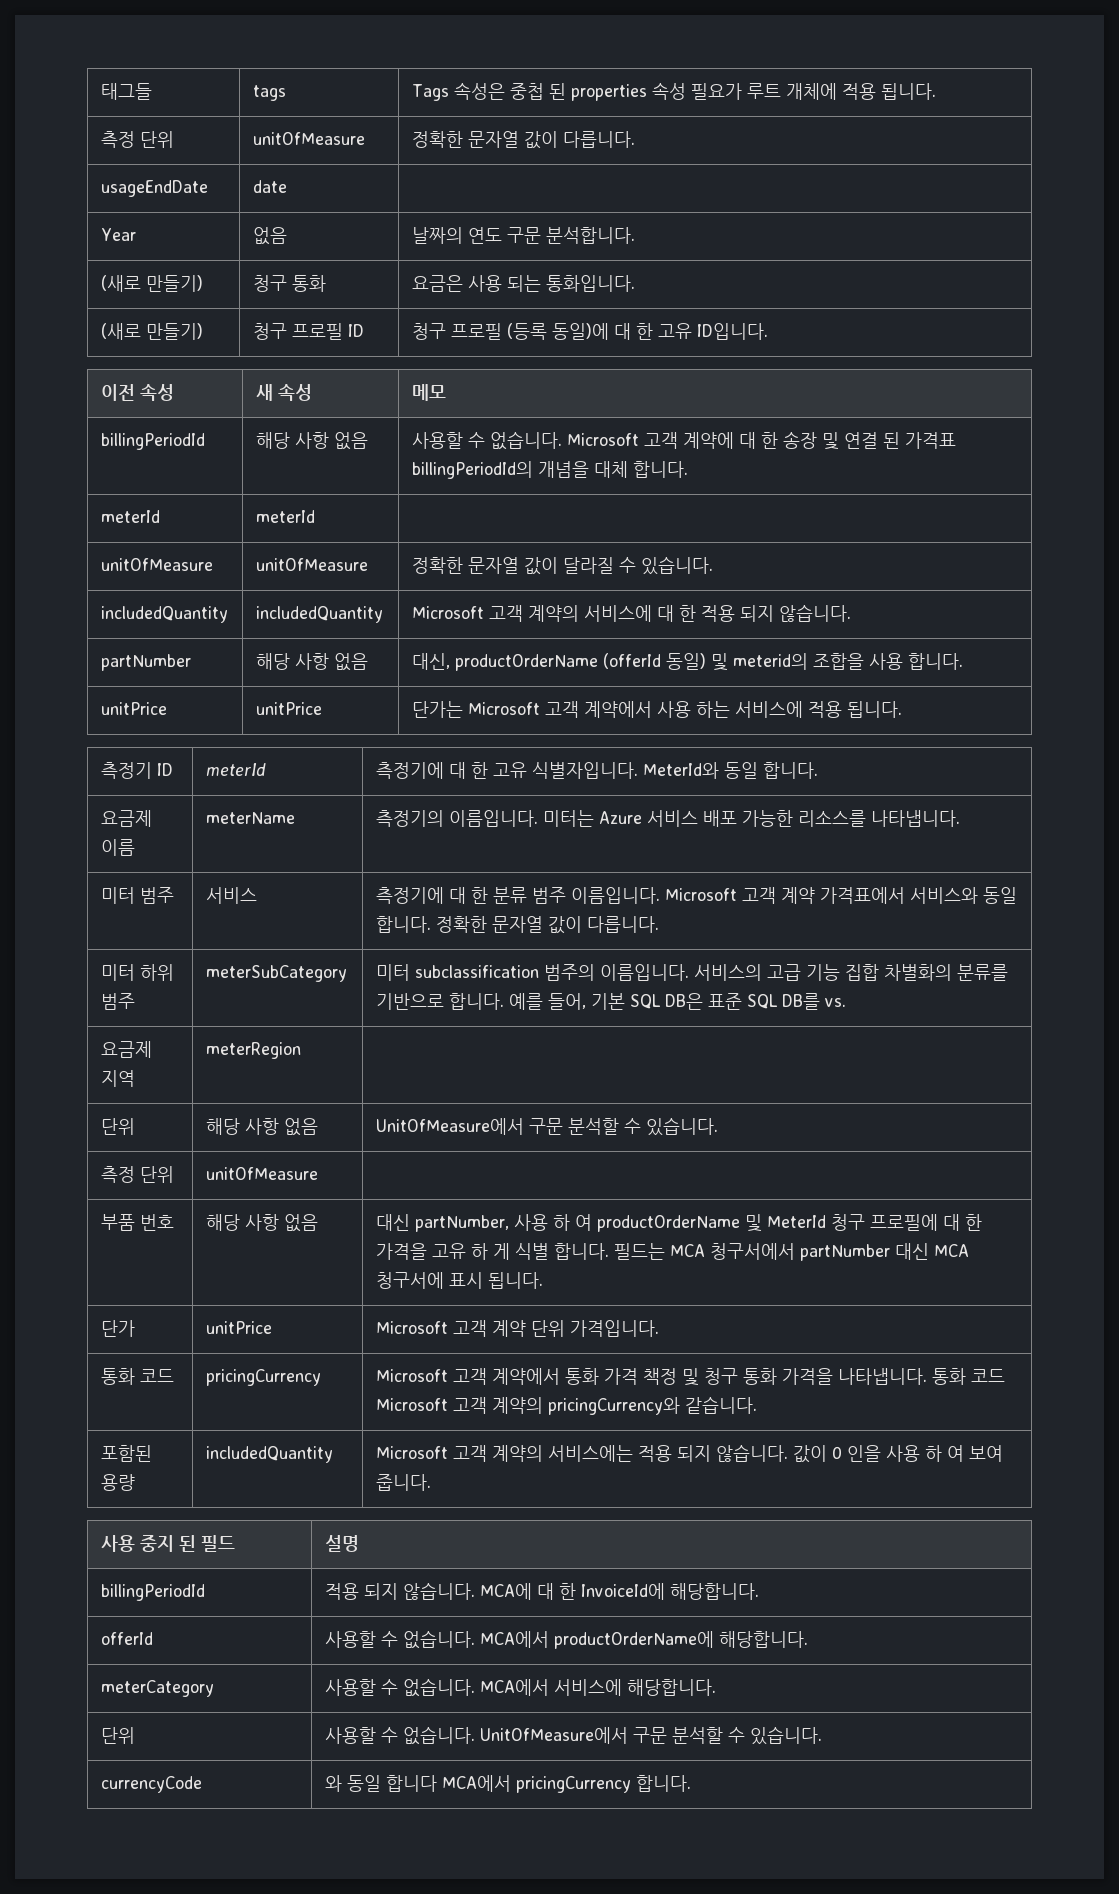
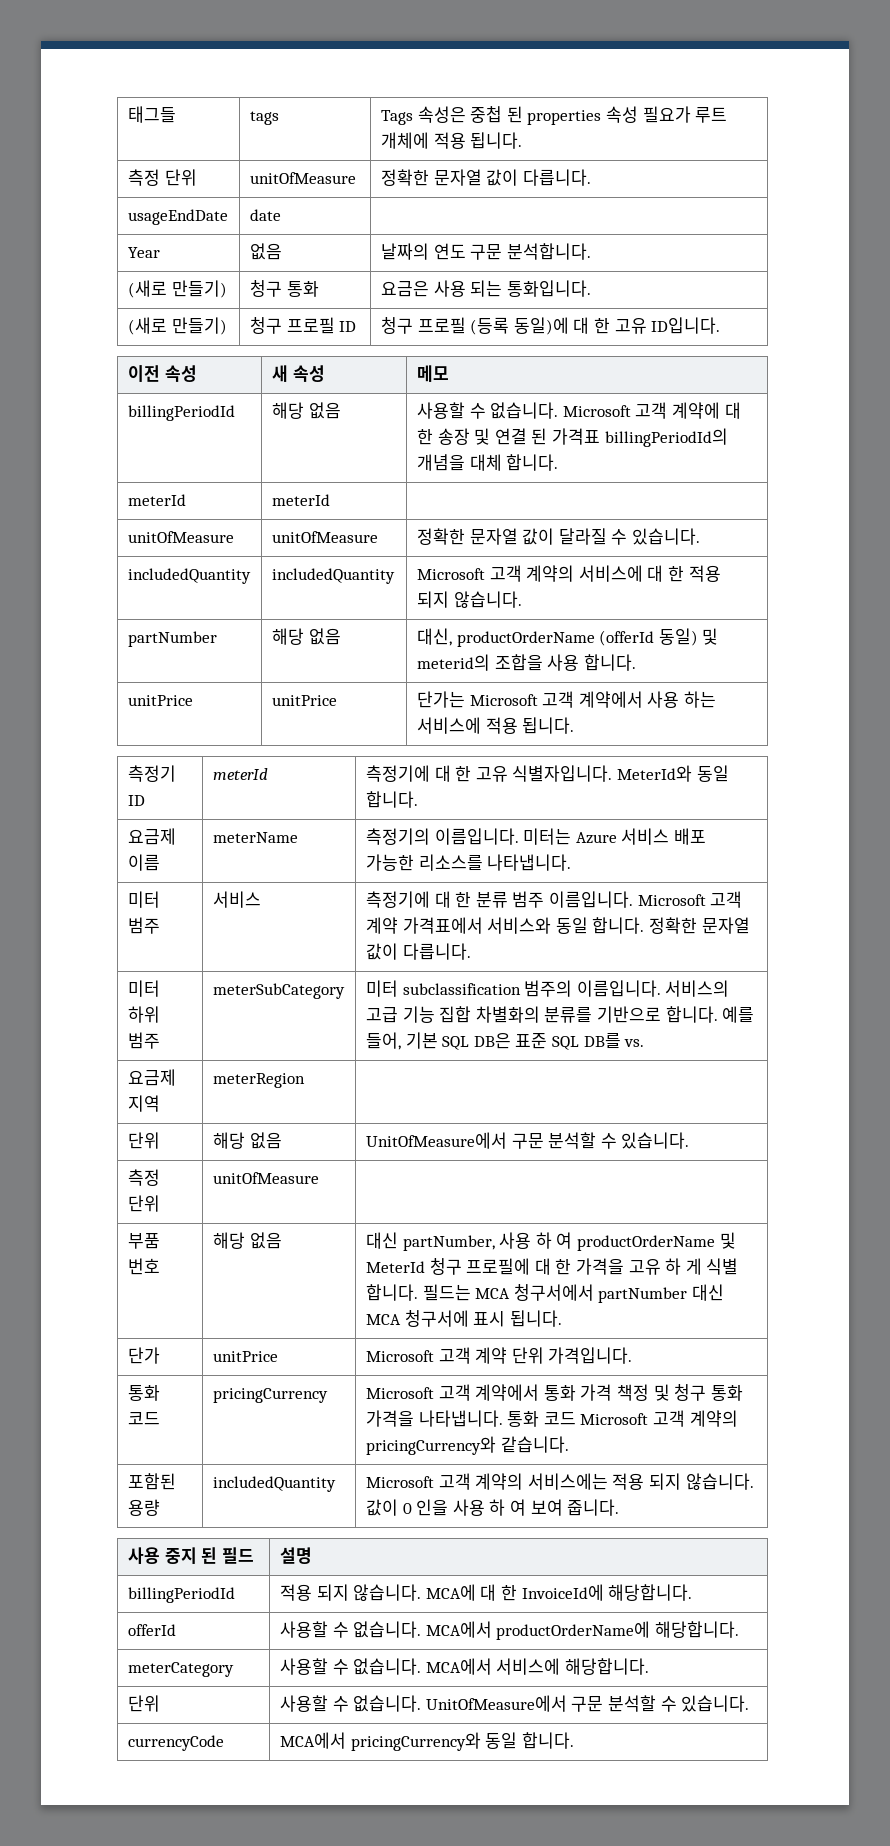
[294,432,329,449] 사항 -> (304, 410) none
[294,653,329,670] 사항 -> (304, 636) none
[244,1118,279,1135] 사항 -> (245, 1140) none
[244,1214,279,1231] 사항 -> (245, 1240) none
[324,1775,631,1793] 와 동일 합니다 MCA에서 pricingCurrency -> [279,1732,518,1751] MCA에서 pricingCurrency와 동일

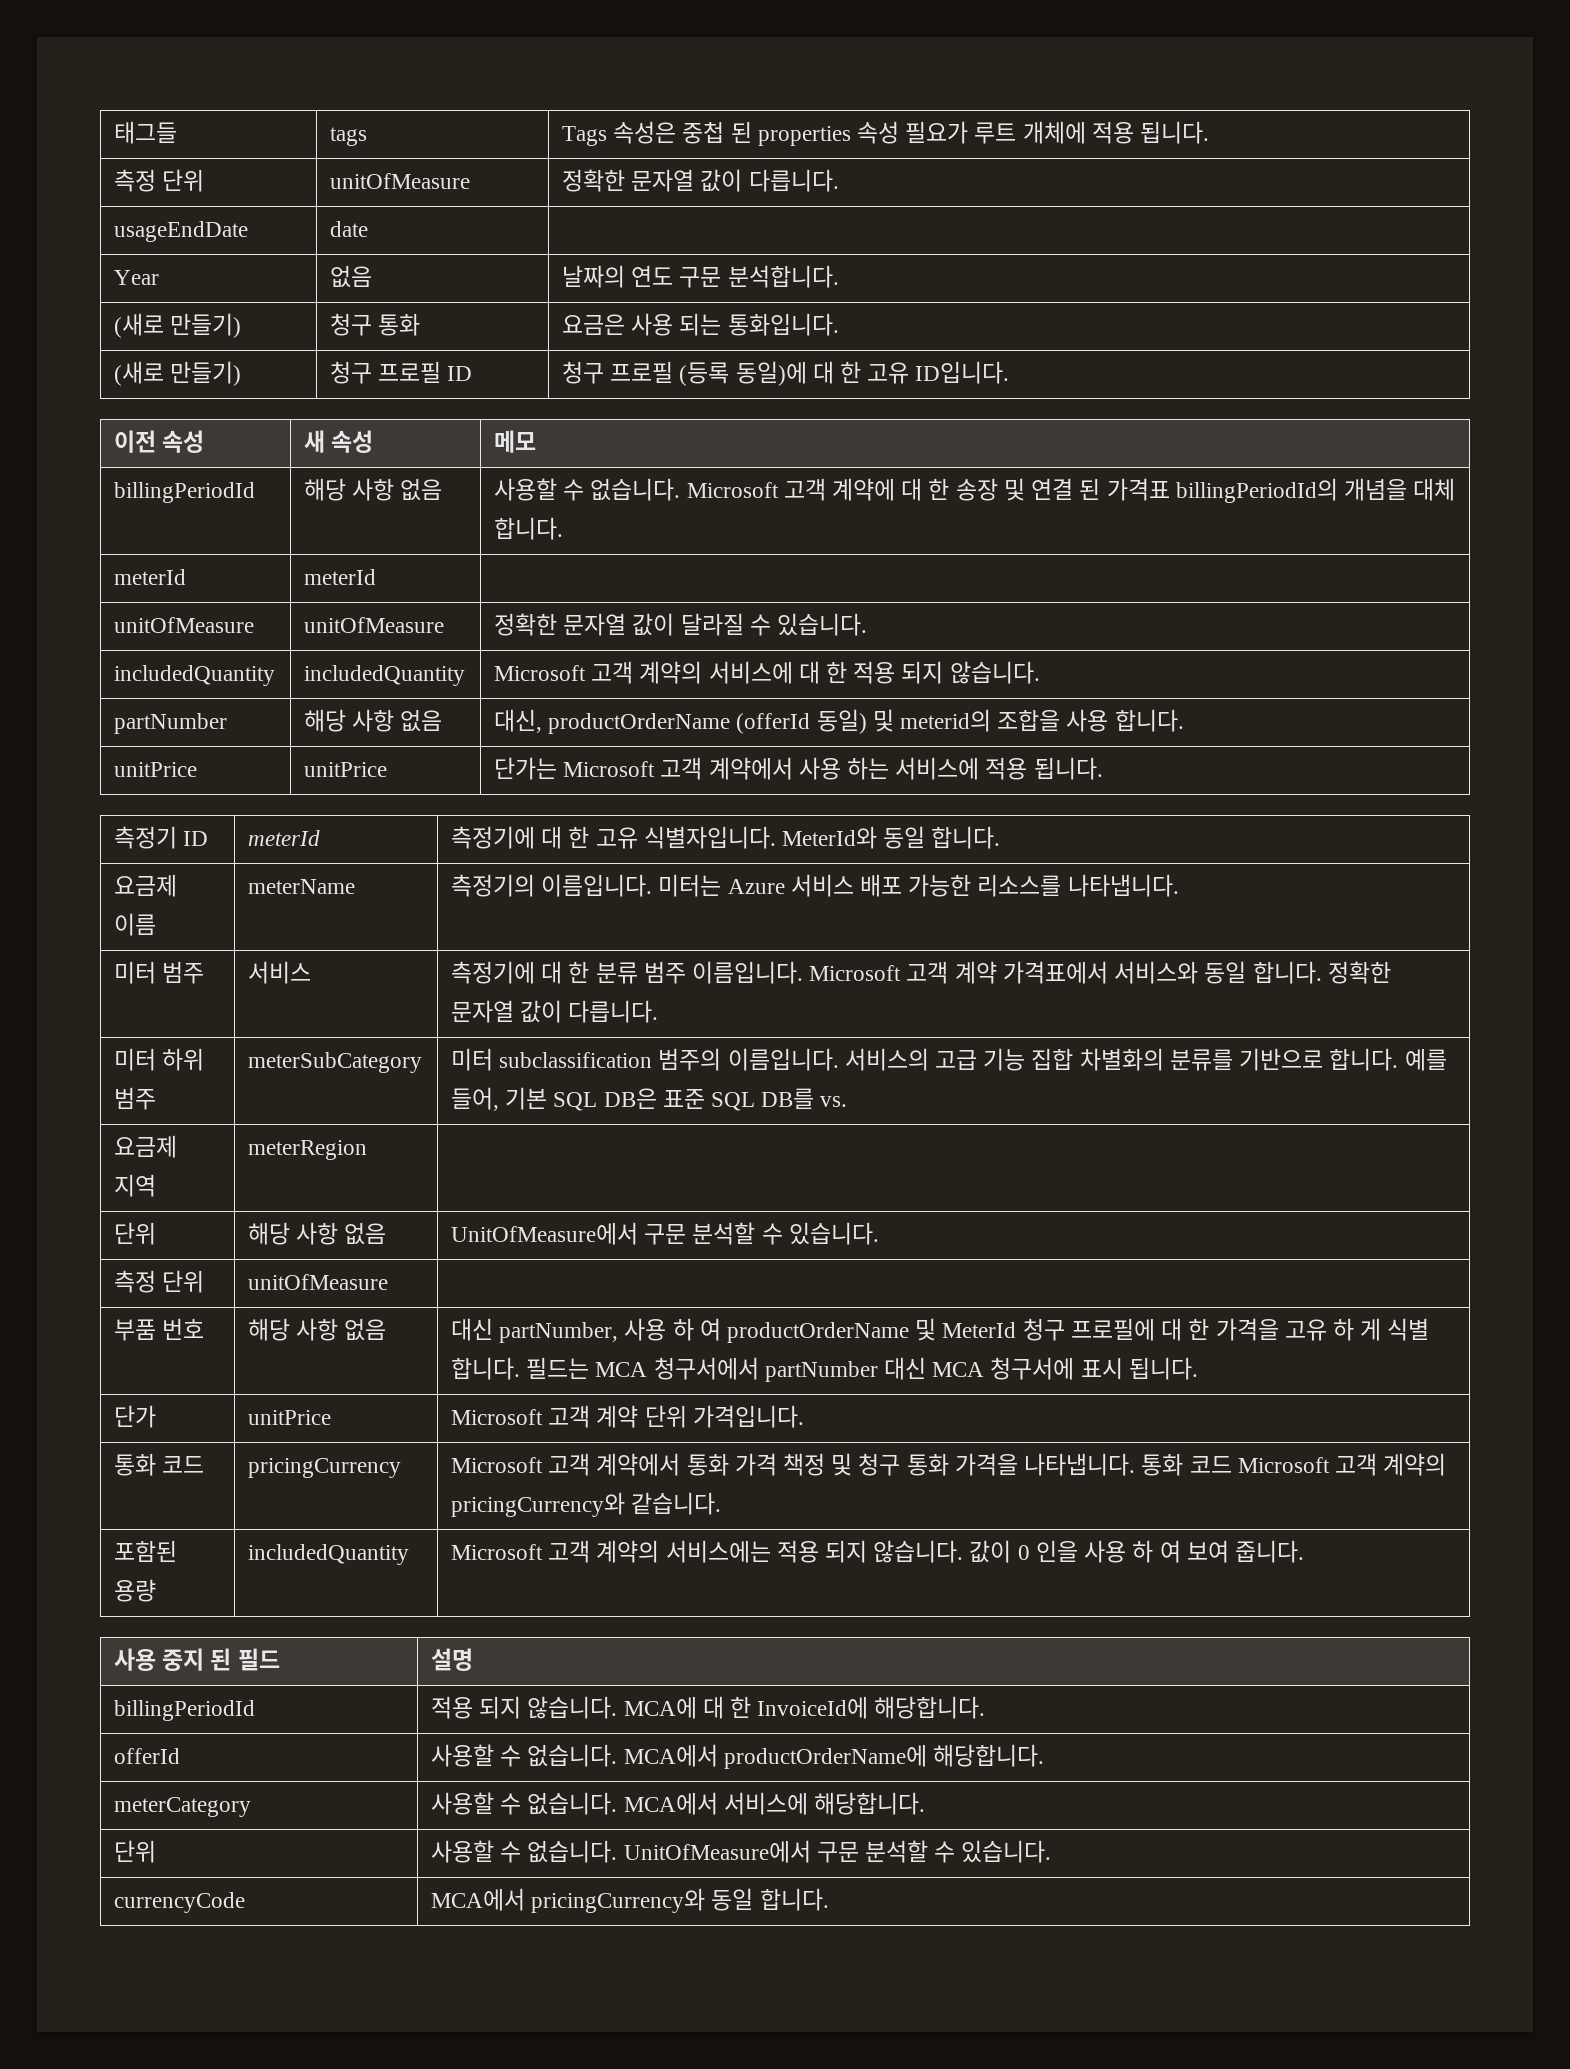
(304, 410) none -> [352,478,395,501] 사항
(304, 636) none -> [352,709,395,732] 사항
(245, 1140) none -> [296,1222,339,1245] 사항
(245, 1240) none -> [296,1318,339,1341] 사항

